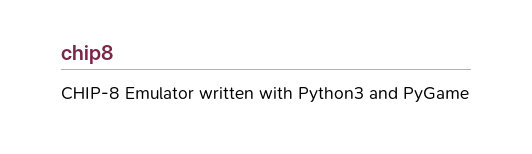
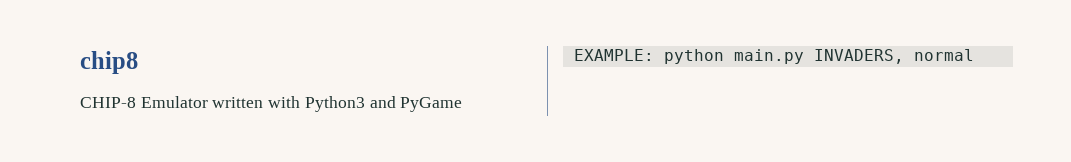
(469, 95) none -> [573,49,974,64] // EXAMPLE: python main.py INVADERS, normal

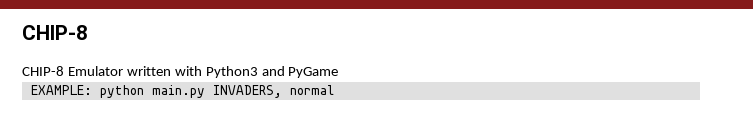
[80,51,138,74] chip8 -> [22,25,88,40] CHIP-8

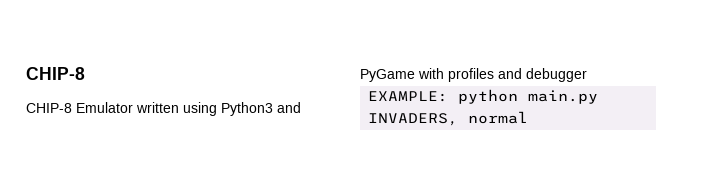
[174,66,202,76] with -> [183,102,217,116] using
(339, 72) none -> [418,68,587,82] with profiles and debugger

